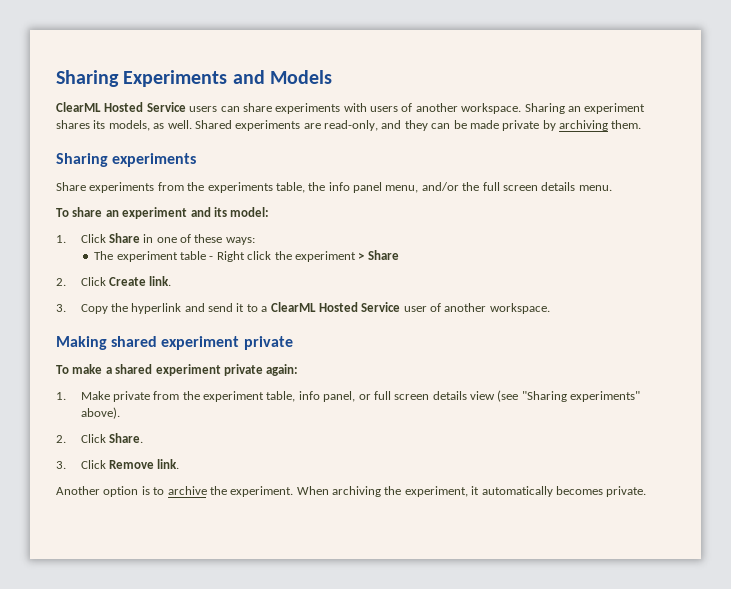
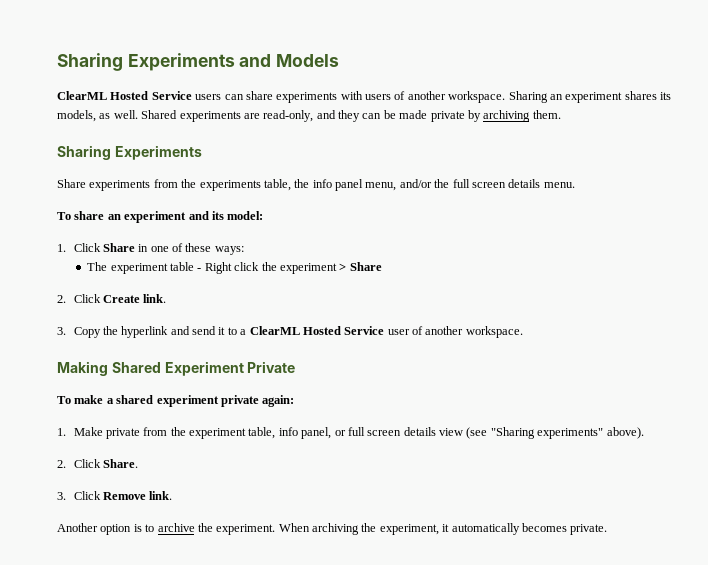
[112,153,197,167] experiments -> [114,145,202,160] Experiments
[111,336,293,350] shared experiment private -> [111,361,296,376] Shared Experiment Private

